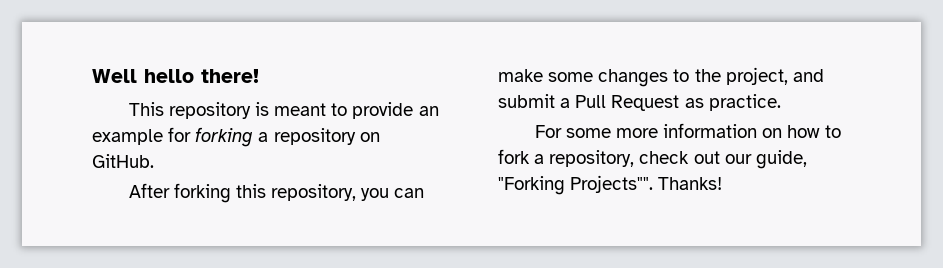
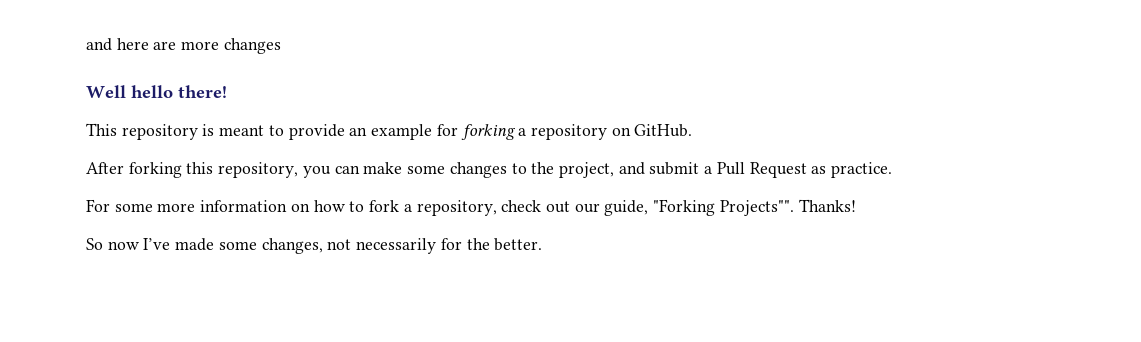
(92, 76) none -> [86,38,281,54] and here are more changes //
(723, 183) none -> [86,238,543,254] // So now I’ve made some changes, not necessarily for the better.

